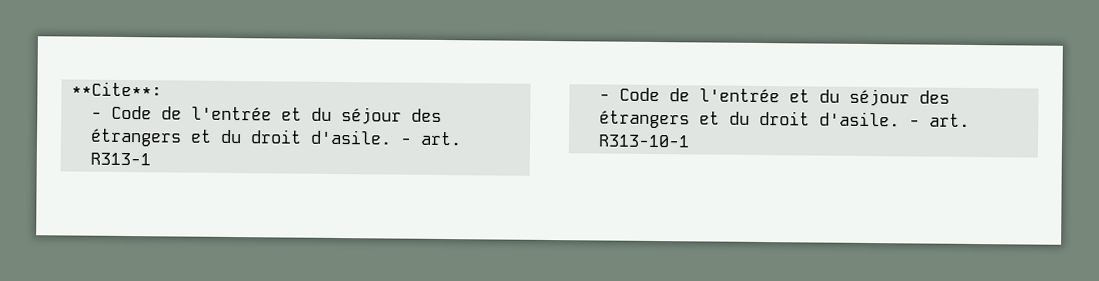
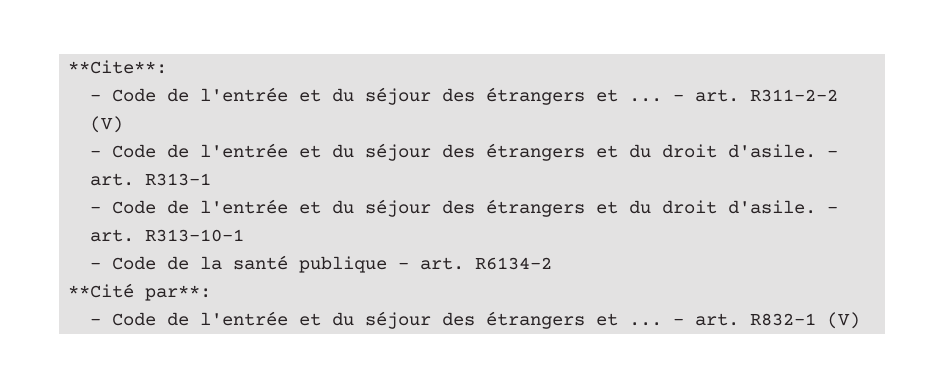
(163, 89) none -> [90,87,839,105] [90,116,124,133] // - Code de l'entrée et du séjour des étrangers et ... - art. R311-2-2 (V)
(691, 141) none -> [90,255,553,273] [68,283,212,301] [90,311,861,329] // - Code de la santé publique - art. R6134-2 // **Cité par**: // - Code de l'entrée et du séjour des étrangers et ... - art. R832-1 (V)

